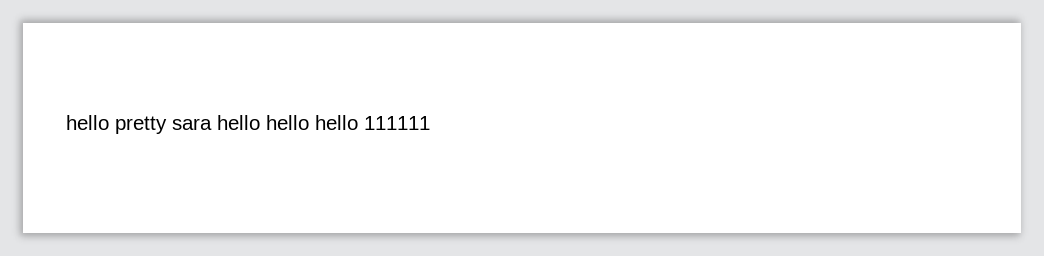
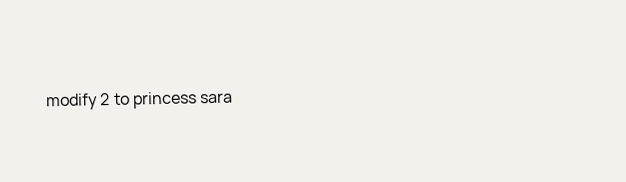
[66,115,430,134] hello pretty sara hello hello hello 111111 -> [46,91,234,111] modify 2 to princess sara

